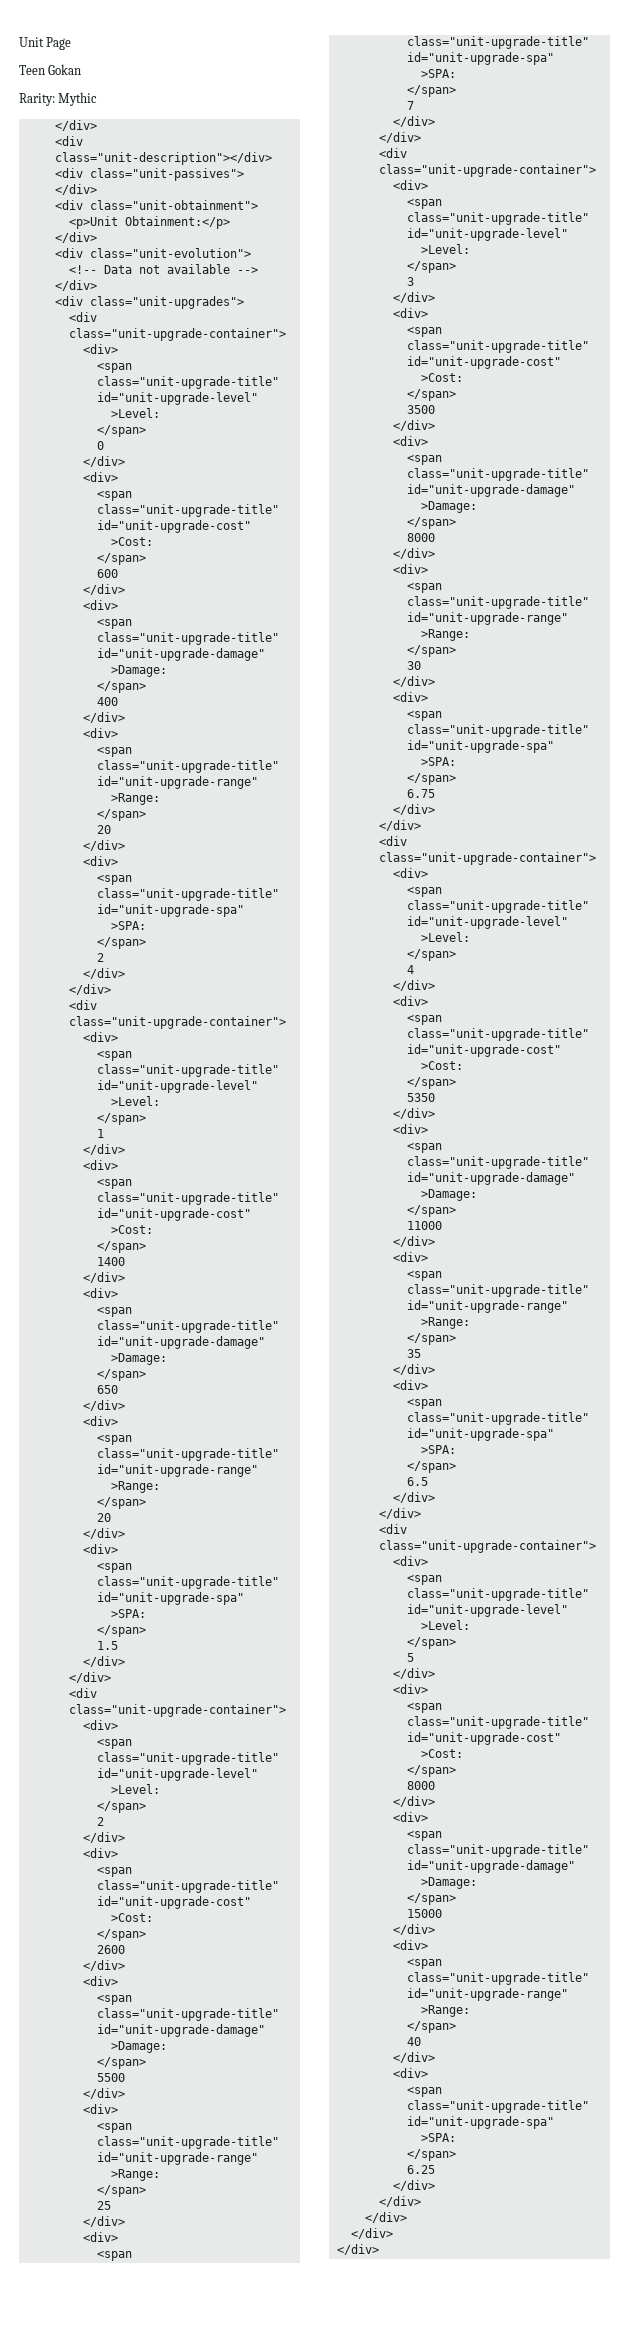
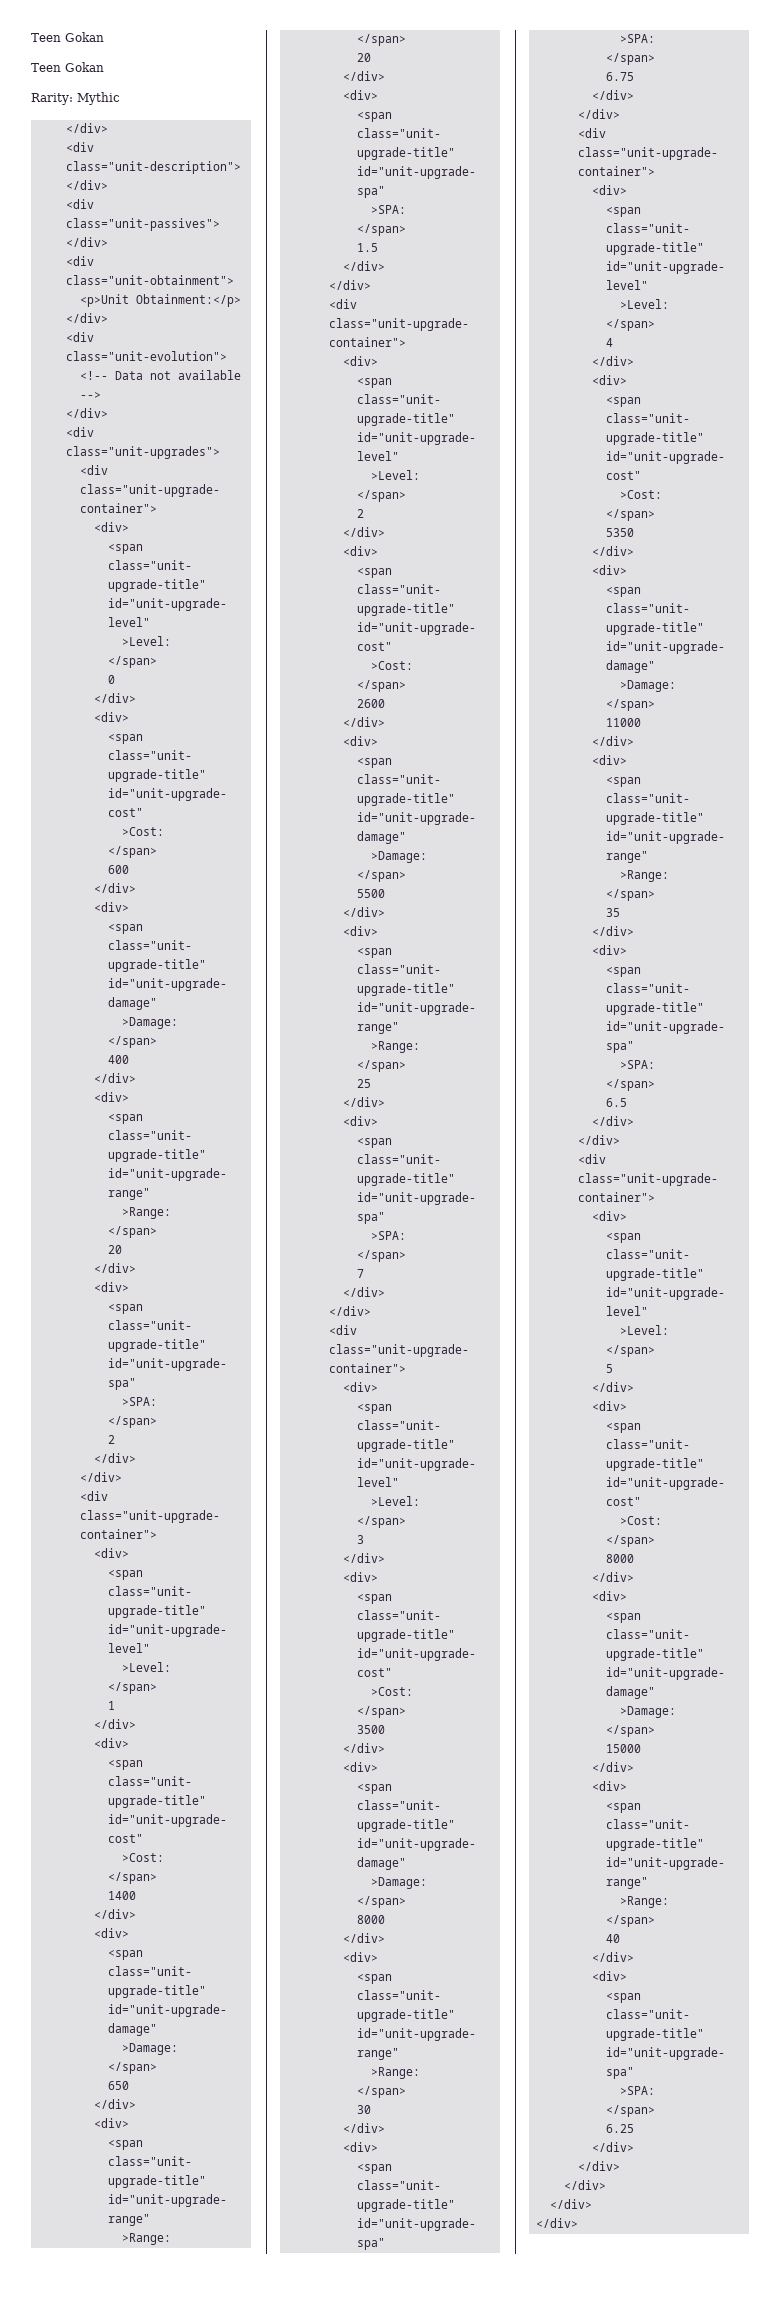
[19,37,72,50] Unit Page -> [31,32,104,42] Teen Gokan

